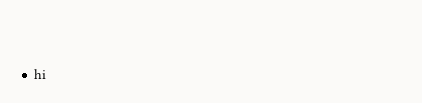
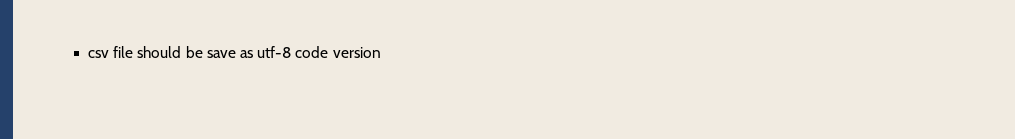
[34,69,47,79] hi -> [88,46,381,58] csv file should be save as utf-8 code version

